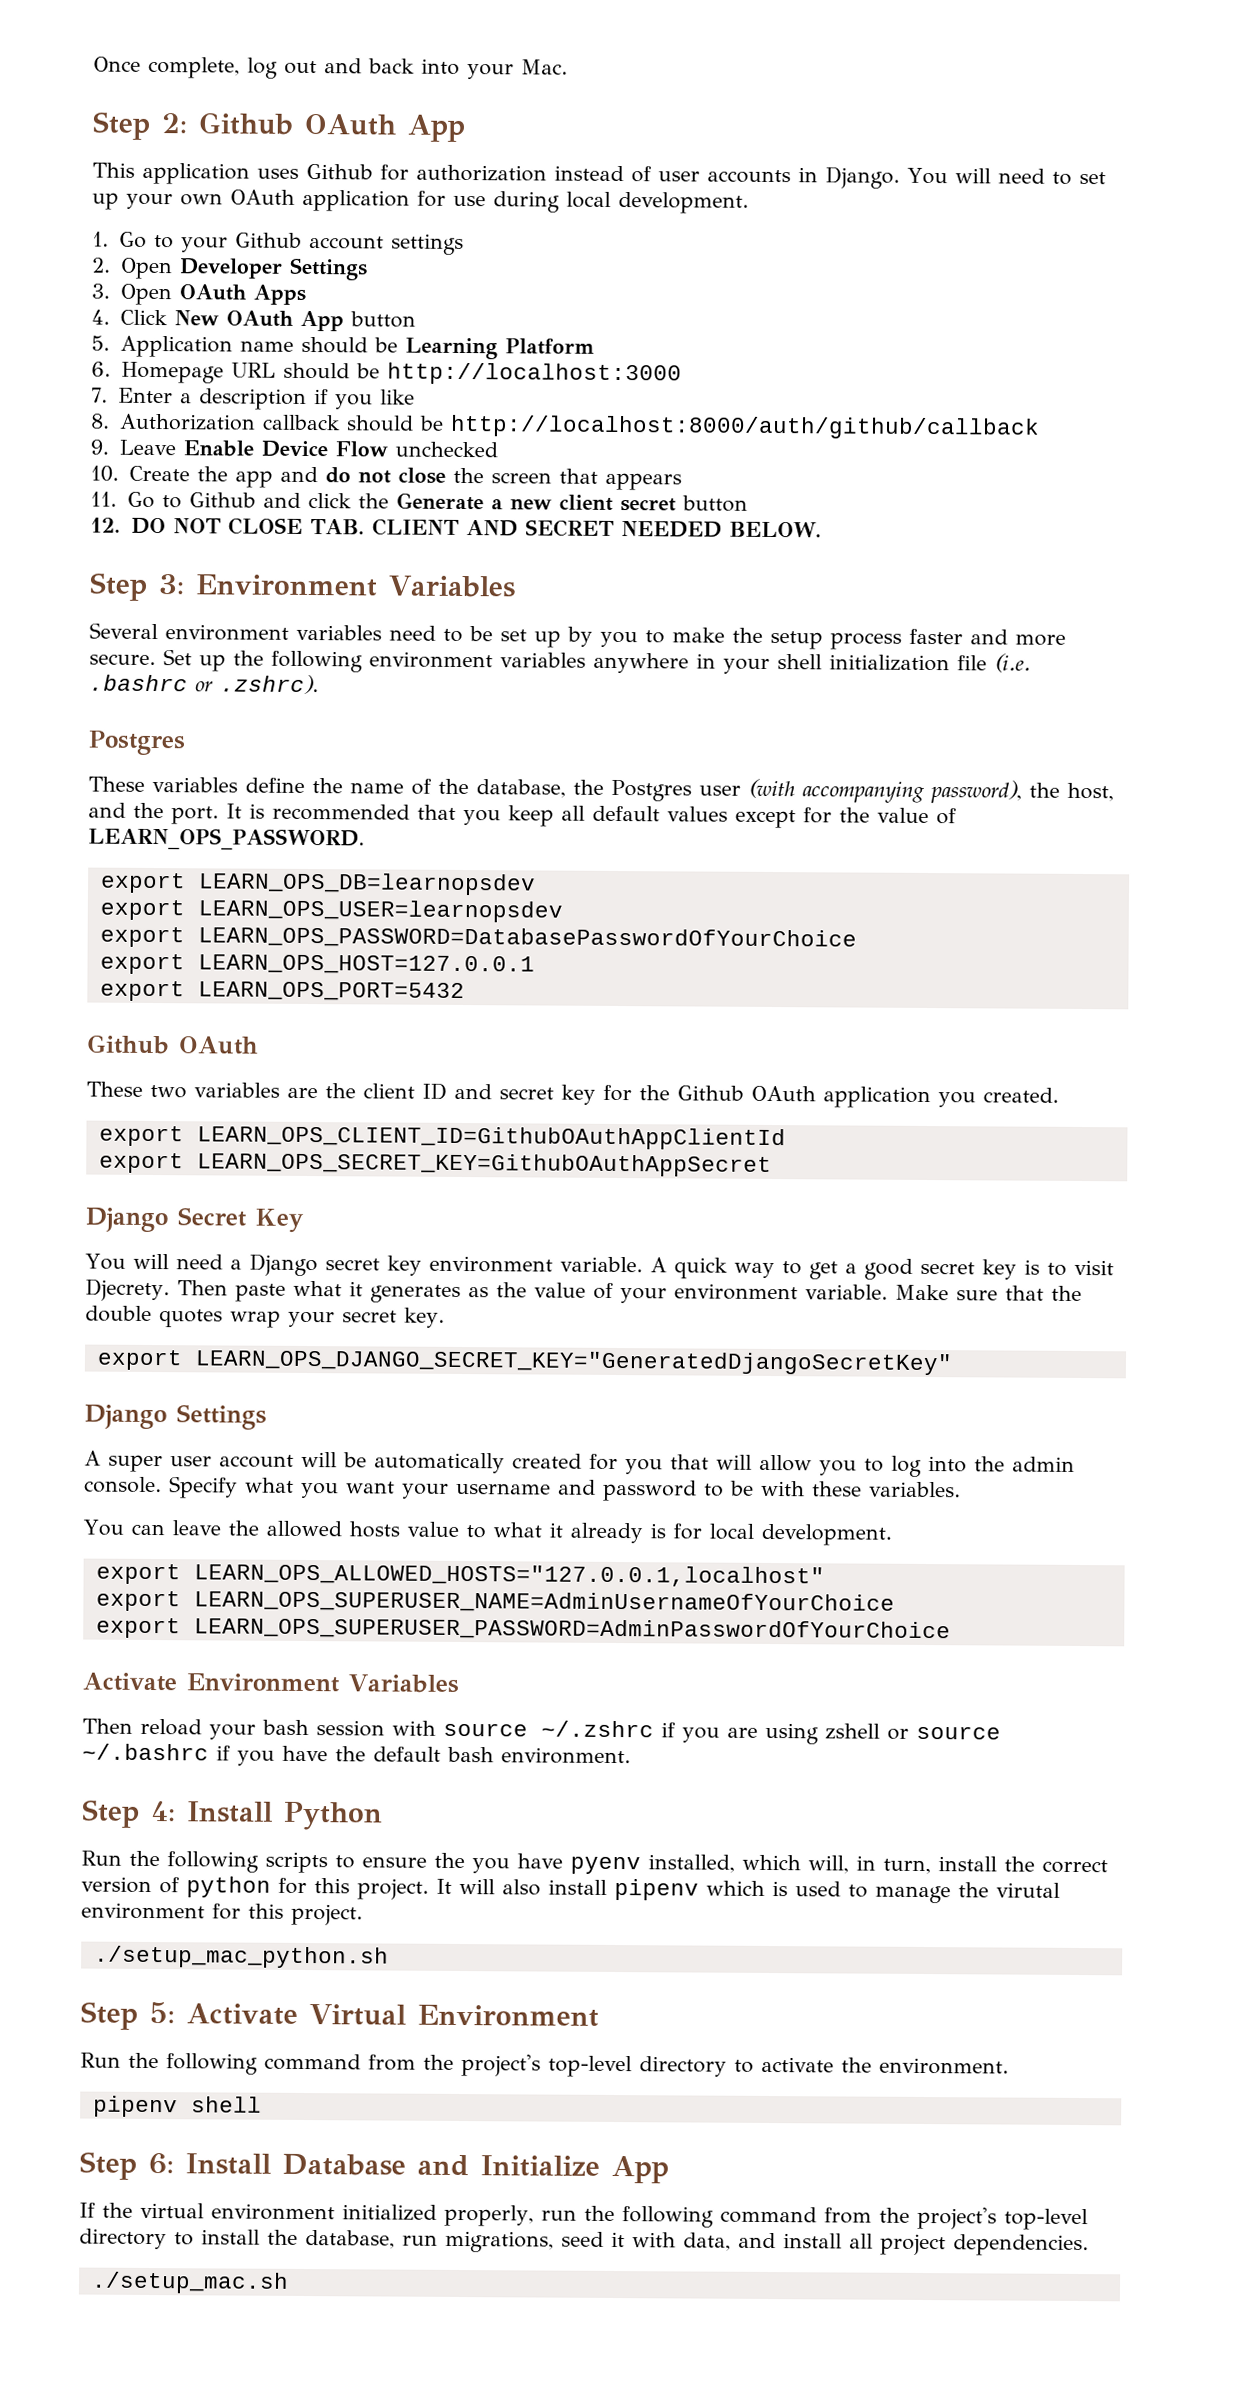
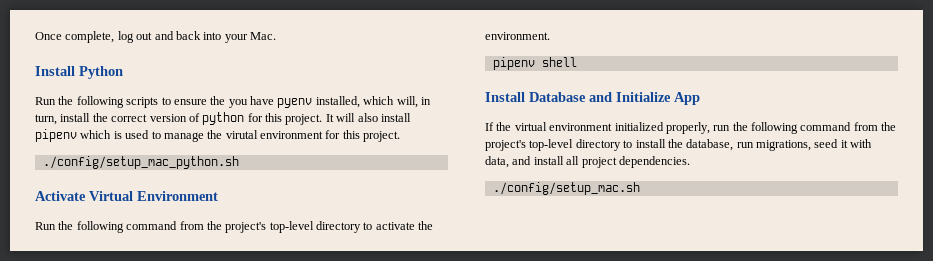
[92,111,466,142] [92,162,1106,189] [92,189,749,214] [92,231,464,255] [91,257,368,281] [91,283,306,306] [91,309,416,332] [91,335,595,360] [91,361,682,386] [91,387,415,410] [90,413,1040,440] [90,439,498,458] [90,465,682,491] [90,491,748,512] [90,517,822,538] [89,572,516,601] [89,622,1066,650] [89,649,1031,674] [89,674,319,695] [88,730,186,756] [88,776,1114,804] [88,802,957,829] [88,827,365,851] [99,872,536,896] [99,899,563,923] [99,926,857,950] [99,953,535,975] [99,980,465,1002] [86,1034,259,1055] [86,1081,1059,1109] [98,1125,786,1151] [98,1152,772,1177] [85,1207,304,1233] [85,1253,1114,1280] [85,1278,1082,1304] [85,1305,445,1328] [96,1349,953,1376] [84,1404,267,1430] [84,1450,1075,1477] [84,1476,961,1502] [83,1519,892,1546] [95,1563,825,1588] [95,1590,895,1614] [95,1617,951,1642] [82,1672,459,1693] [82,1718,1001,1745] [82,1743,631,1766] [81,1799,176,1828] Step 2: Github OAuth App // This application uses Github for authorization instead of user accounts in Django. You will need to set up your own OAuth application for use during local development. // 1. Go to your Github account settings // 2. Open Developer Settings // 3. Open OAuth Apps // 4. Click New OAuth App button // 5. Application name should be Learning Platform // 6. Homepage URL should be http://localhost:3000 // 7. Enter a description if you like // 8. Authorization callback should be http://localhost:8000/auth/github/callback // 9. Leave Enable Device Flow unchecked // 10. Create the app and do not close the screen that appears // 11. Go to Github and click the Generate a new client secret button // 12. DO NOT CLOSE TAB. CLIENT AND SECRET NEEDED BELOW. // Step 3: Environment Variables // Several environment variables need to be set up by you to make the setup process faster and more secure. Set up the following environment variables anywhere in your shell initialization file (i.e. .bashrc or .zshrc). // Postgres // These variables define the name of the database, the Postgres user (with accompanying password), the host, and the port. It is recommended that you keep all default values except for the value of LEARN_OPS_PASSWORD. // export LEARN_OPS_DB=learnopsdev // export LEARN_OPS_USER=learnopsdev // export LEARN_OPS_PASSWORD=DatabasePasswordOfYourChoice // export LEARN_OPS_HOST=127.0.0.1 // export LEARN_OPS_PORT=5432 // Github OAuth // These two variables are the client ID and secret key for the Github OAuth application you created. // export LEARN_OPS_CLIENT_ID=GithubOAuthAppClientId // export LEARN_OPS_SECRET_KEY=GithubOAuthAppSecret // Django Secret Key // You will need a Django secret key environment variable. A quick way to get a good secret key is to visit Djecrety. Then paste what it generates as the value of your environment variable. Make sure that the double quotes wrap your secret key. // export LEARN_OPS_DJANGO_SECRET_KEY="GeneratedDjangoSecretKey" // Django Settings // A super user account will be automatically created for you that will allow you to log into the admin console. Specify what you want your username and password to be with these variables. // You can leave the allowed hosts value to what it already is for local development. // export LEARN_OPS_ALLOWED_HOSTS="127.0.0.1,localhost" // export LEARN_OPS_SUPERUSER_NAME=AdminUsernameOfYourChoice // export LEARN_OPS_SUPERUSER_PASSWORD=AdminPasswordOfYourChoice // Activate Environment Variables // Then reload your bash session with source ~/.zshrc if you are using zshell or source ~/.bashrc if you have the default bash environment. // Step 4: -> (276, 36) none
[93,1945,389,1969] [80,2001,175,2030] ./setup_mac_python.sh // Step 5: -> [42,156,239,169] ./config/setup_mac_python.sh //
[79,2151,174,2180] Step 6: -> (577, 62) none
[90,2271,289,2294] ./setup_mac.sh -> [492,182,640,195] ./config/setup_mac.sh

